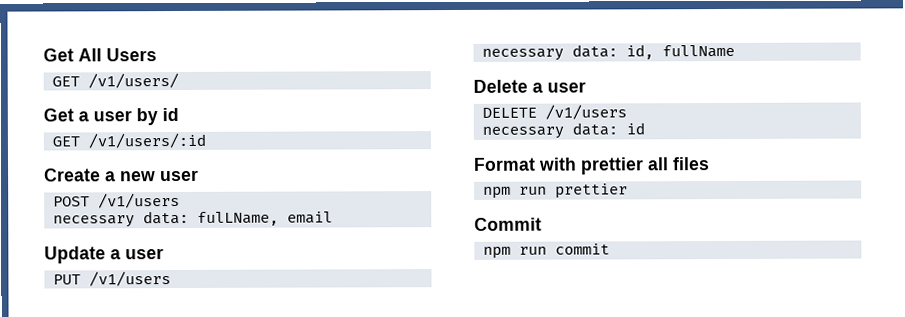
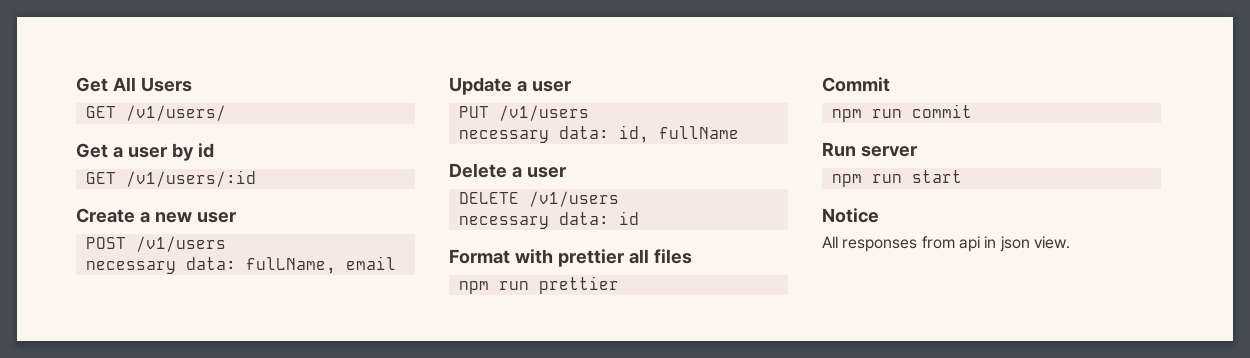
(610, 249) none -> [822,142,917,157] [831,170,962,187] [822,208,879,223] [822,236,1070,252] // Run server // npm run start // Notice // All responses from api in json view.

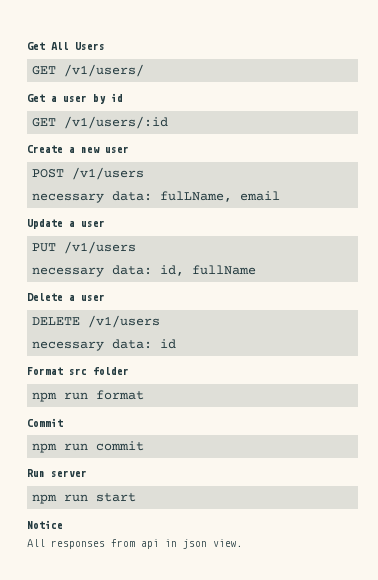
[514,249,692,267] [458,276,619,294] with prettier all files // npm run prettier -> [69,367,129,375] [32,390,145,402] src folder // npm run format

